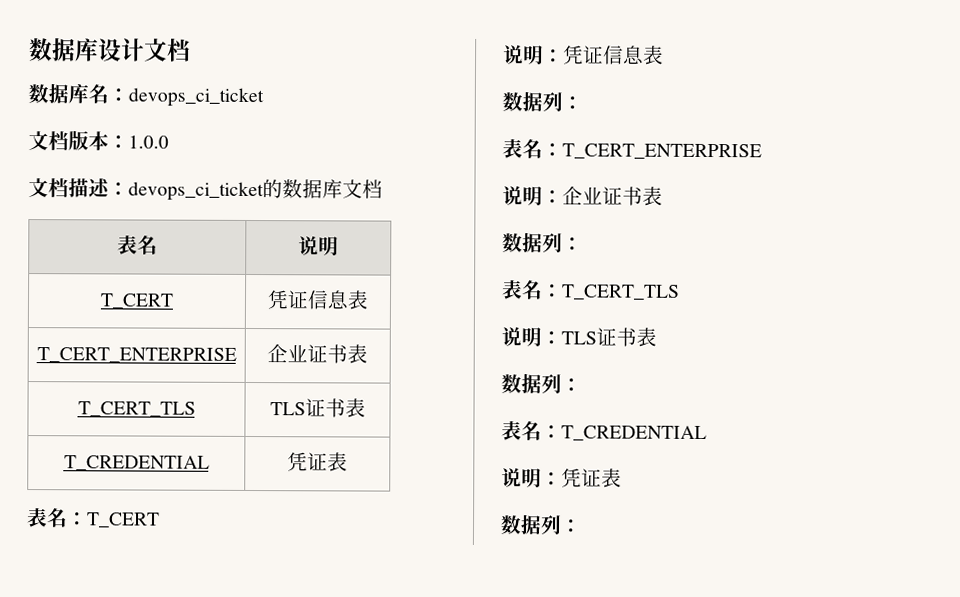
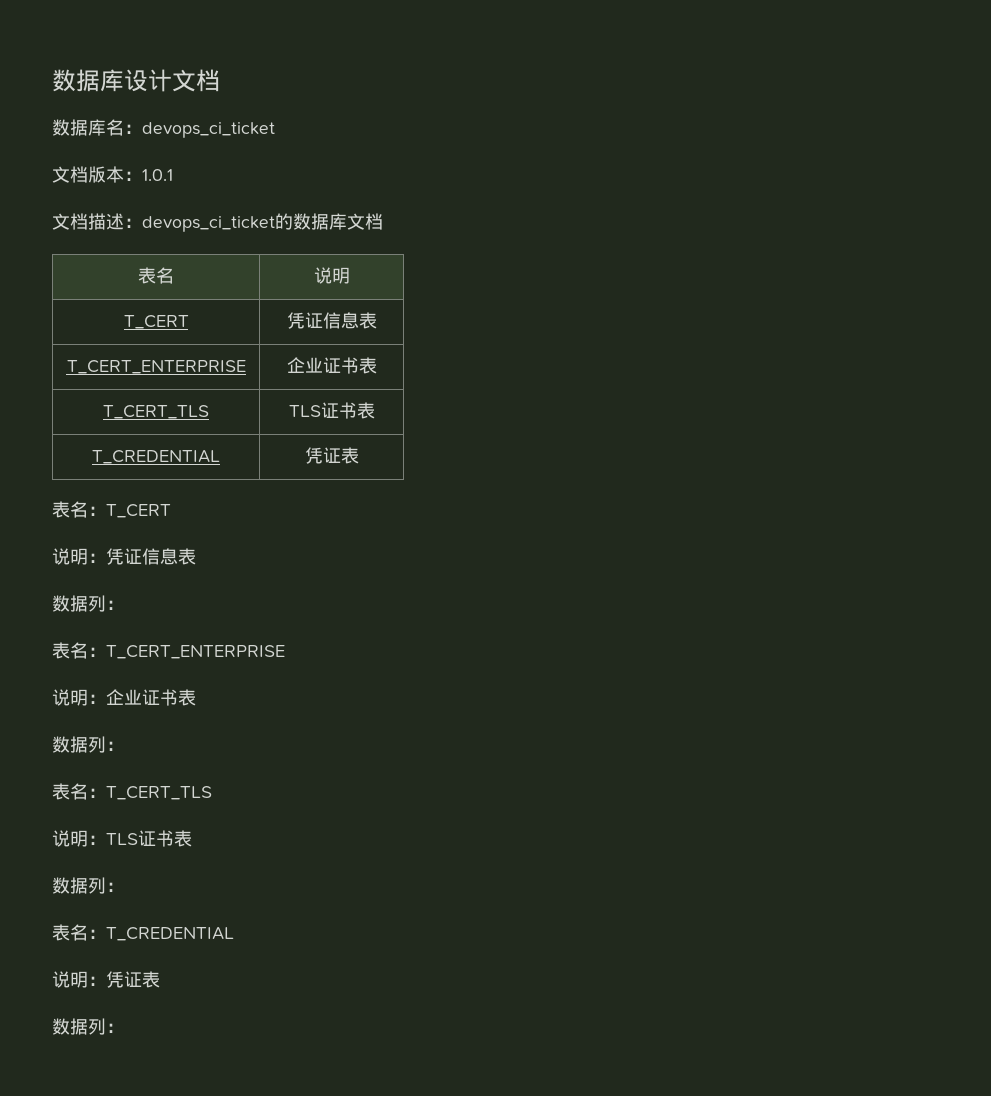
[128,135,169,149] 1.0.0 -> [142,169,173,181] 1.0.1

